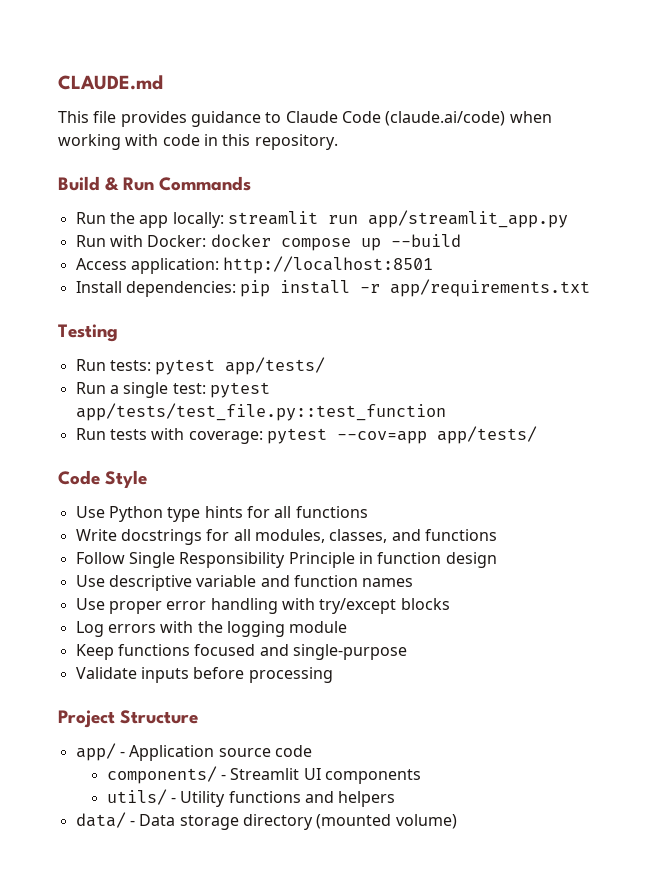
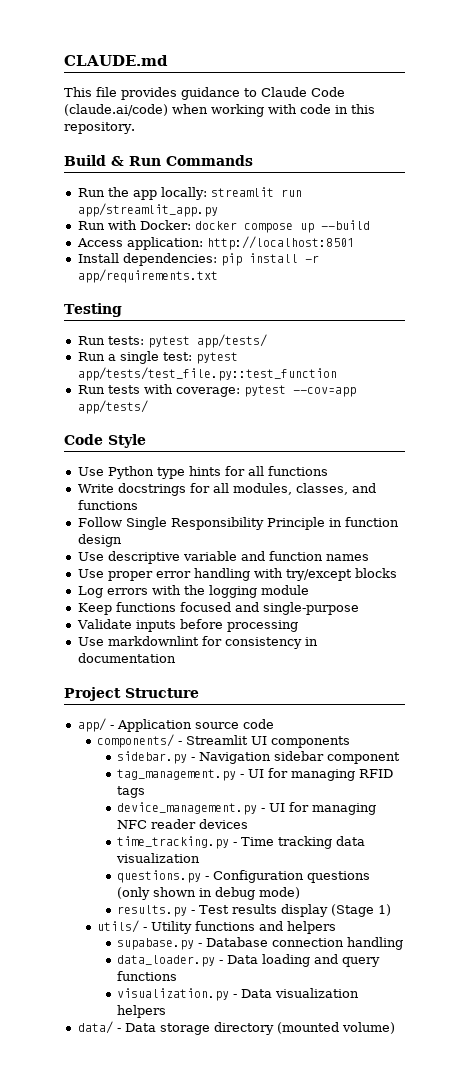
(333, 675) none -> [77,636,318,649] [77,653,176,663] // Use markdownlint for consistency in documentation
(421, 776) none -> [116,751,400,764] [116,768,393,781] [116,786,145,798] [116,802,376,815] [116,819,248,829] [116,836,365,849] [115,853,200,863] [116,870,370,883] [116,887,300,900] [116,904,391,917] // sidebar.py - Navigation sidebar component // tag_management.py - UI for managing RFID tags // device_management.py - UI for managing NFC reader devices // time_tracking.py - Time tracking data visualization // questions.py - Configuration questions (only shown in debug mode) // results.py - Test results display (Stage 1)
(396, 799) none -> [116,937,403,950] [116,954,380,967] [116,971,177,981] [116,988,359,1001] [116,1005,166,1018] // supabase.py - Database connection handling // data_loader.py - Data loading and query functions // visualization.py - Data visualization helpers

